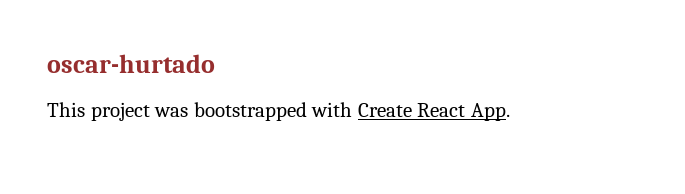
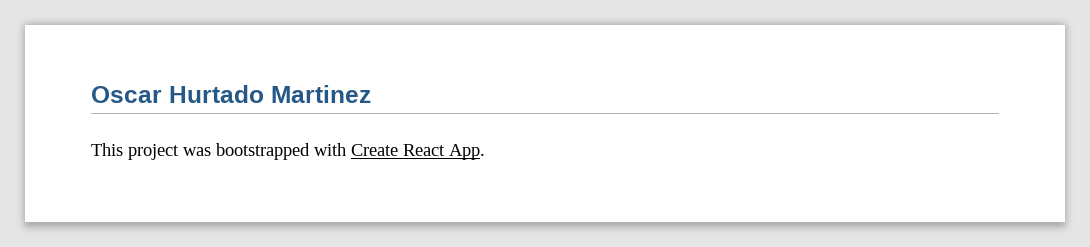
[47,54,215,73] oscar-hurtado -> [91,85,371,103] Oscar Hurtado Martinez

